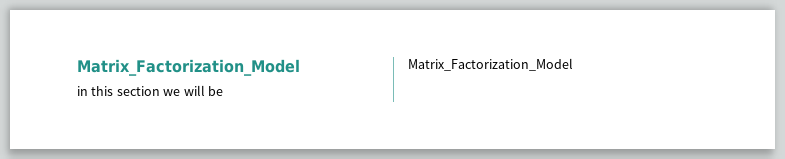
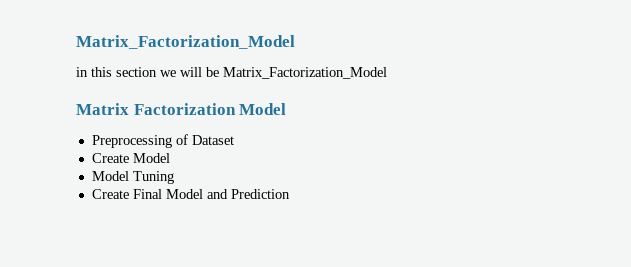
(573, 64) none -> [76,103,287,115] [91,134,234,148] [91,153,170,163] [91,171,174,184] [91,189,290,199] // Matrix Factorization Model // Preprocessing of Dataset // Create Model // Model Tuning // Create Final Model and Prediction

